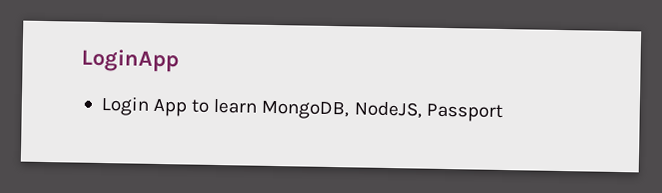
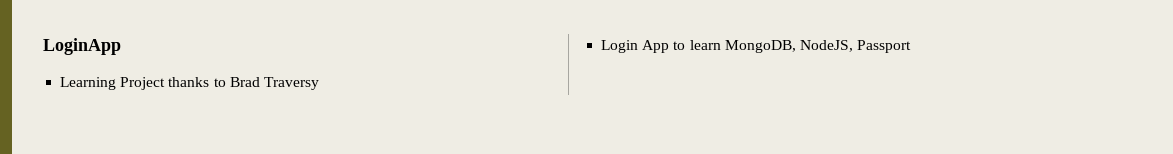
(179, 60) none -> [60,77,319,90] // Learning Project thanks to Brad Traversy

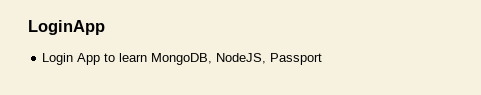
[60,77,319,90] // Learning Project thanks to Brad Traversy -> (105, 27) none

